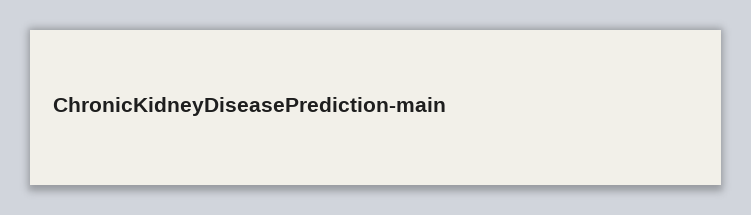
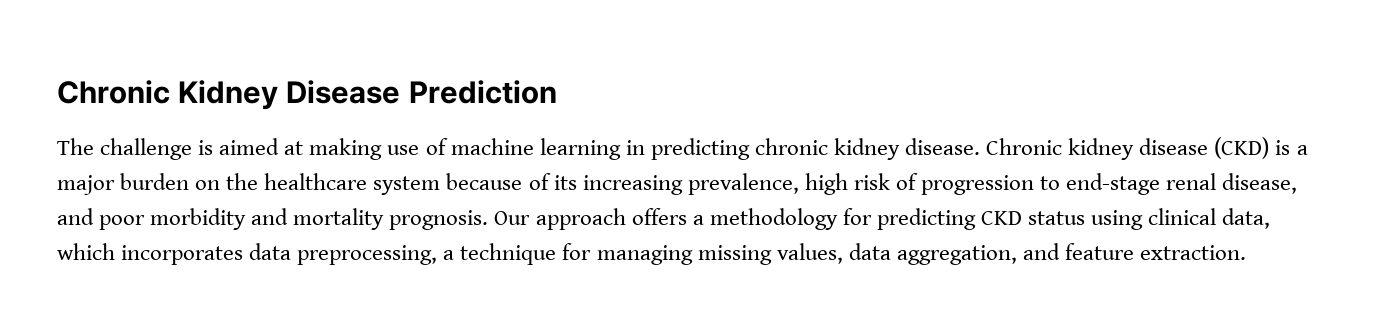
[53,97,446,116] ChronicKidneyDiseasePrediction-main -> [57,80,557,110] [57,137,1308,160] [57,173,1298,195] [57,208,1271,230] [57,243,1247,265] Chronic Kidney Disease Prediction // The challenge is aimed at making use of machine learning in predicting chronic kidney disease. Chronic kidney disease (CKD) is a major burden on the healthcare system because of its increasing prevalence, high risk of progression to end-stage renal disease, and poor morbidity and mortality prognosis. Our approach offers a methodology for predicting CKD status using clinical data, which incorporates data preprocessing, a technique for managing missing values, data aggregation, and feature extraction.

